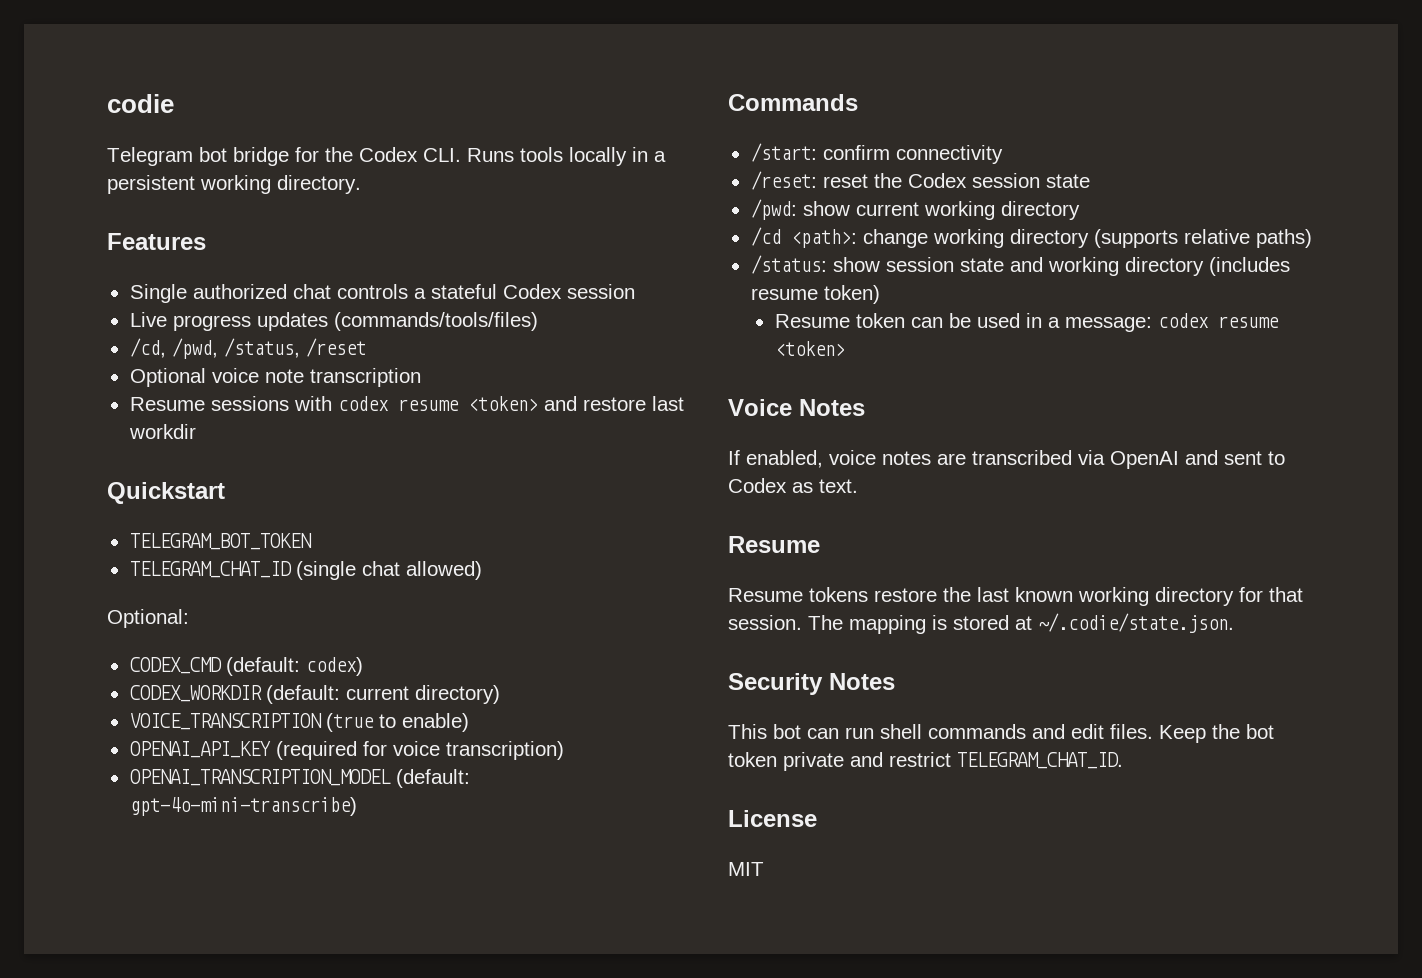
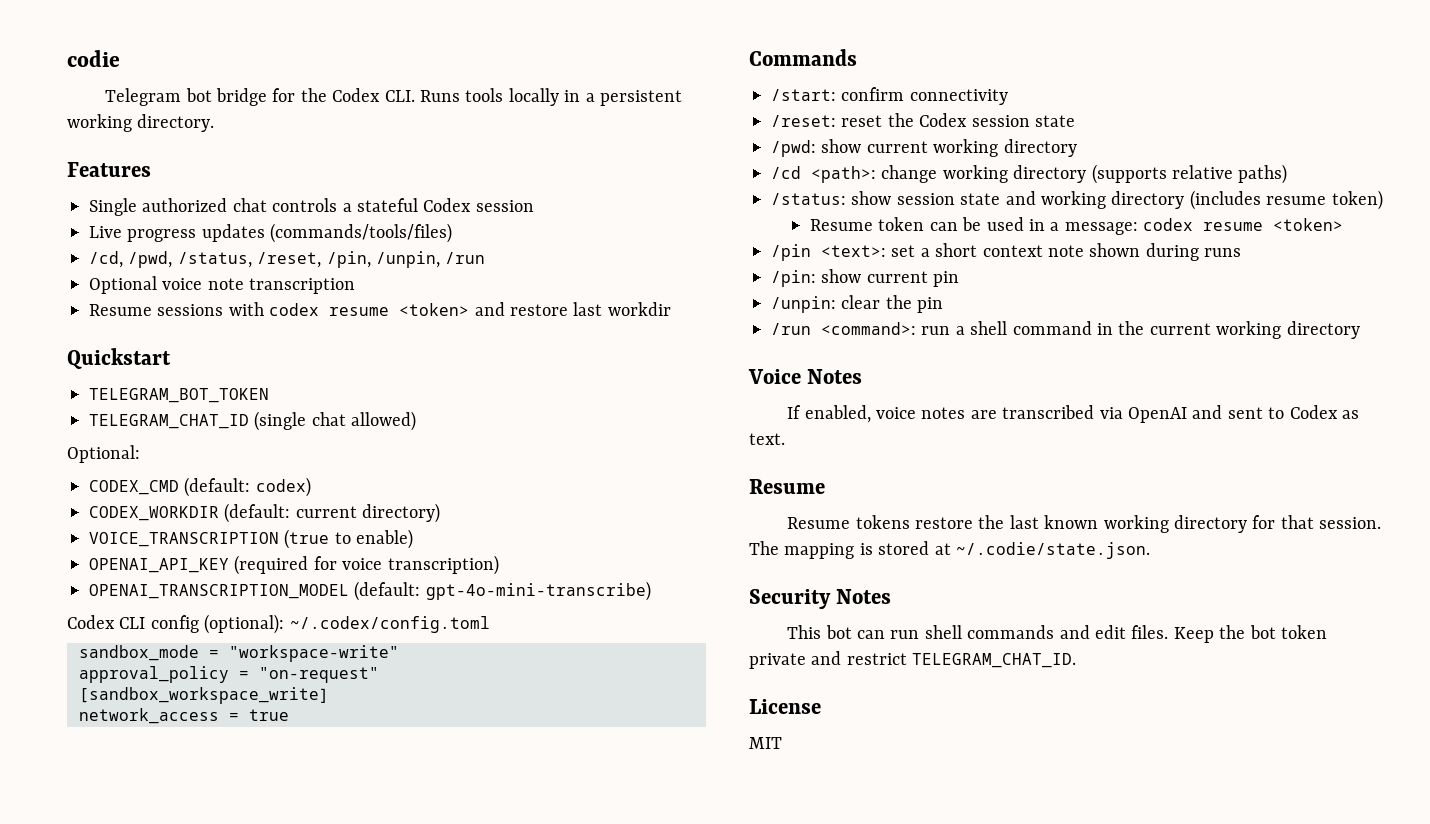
[305,338,366,357] /reset -> [257,251,486,268] /reset, /pin, /unpin, /run
(357, 806) none -> [67,614,490,634] [79,645,399,662] [79,666,379,683] [79,687,329,704] [79,708,289,724] // Codex CLI config (optional): ~/.codex/config.toml // sandbox_mode = "workspace-write" // approval_policy = "on-request" // [sandbox_workspace_write] // network_access = true
(845, 348) none -> [771,243,1242,261] [771,269,960,287] [771,295,944,313] [771,321,1360,339] // /pin <text>: set a short context note shown during runs // /pin: show current pin // /unpin: clear the pin // /run <command>: run a shell command in the current working directory

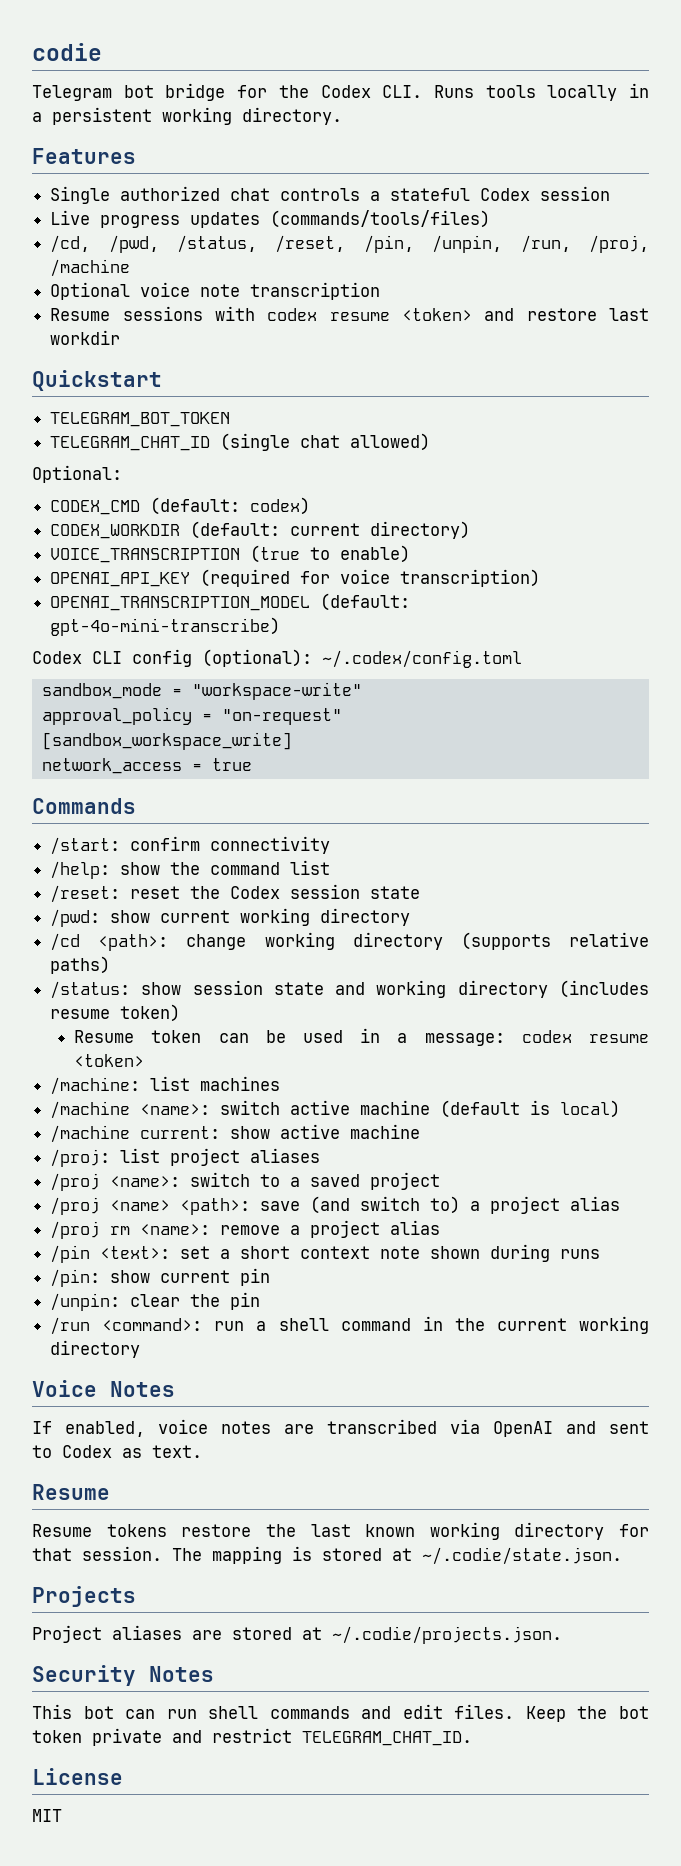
[445,252,486,264] /run -> [520,235,649,253] [50,259,131,277] /run, /proj, /machine
(1008, 97) none -> [50,860,331,879] // /help: show the command list
(1344, 224) none -> [50,1076,281,1095] [50,1100,621,1119] [50,1124,421,1143] [50,1148,321,1167] [50,1172,441,1191] [50,1196,621,1215] [50,1220,441,1239] // /machine: list machines // /machine <name>: switch active machine (default is local) // /machine current: show active machine // /proj: list project aliases // /proj <name>: switch to a saved project // /proj <name> <path>: save (and switch to) a project alias // /proj rm <name>: remove a project alias
(1150, 550) none -> [32,1586,136,1607] [32,1625,562,1644] // Projects // Project aliases are stored at ~/.codie/projects.json.

